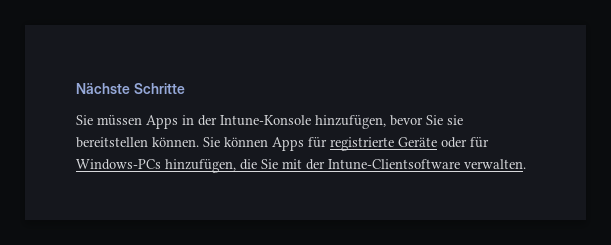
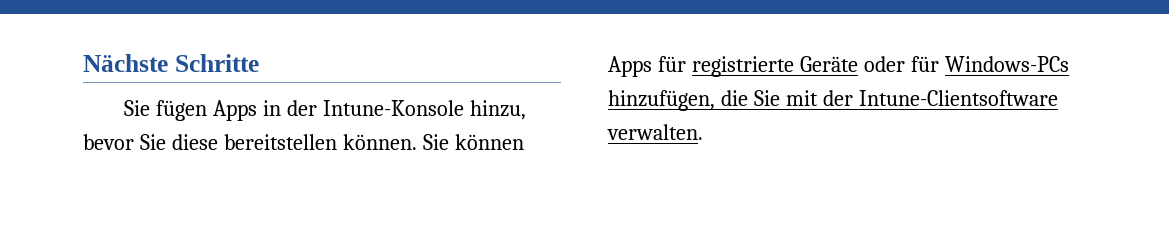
[97,115,142,126] müssen -> [155,100,207,121] fügen
[315,115,386,129] hinzufügen, -> [469,100,526,120] hinzu,
[447,115,463,125] sie -> [171,134,218,150] diese

